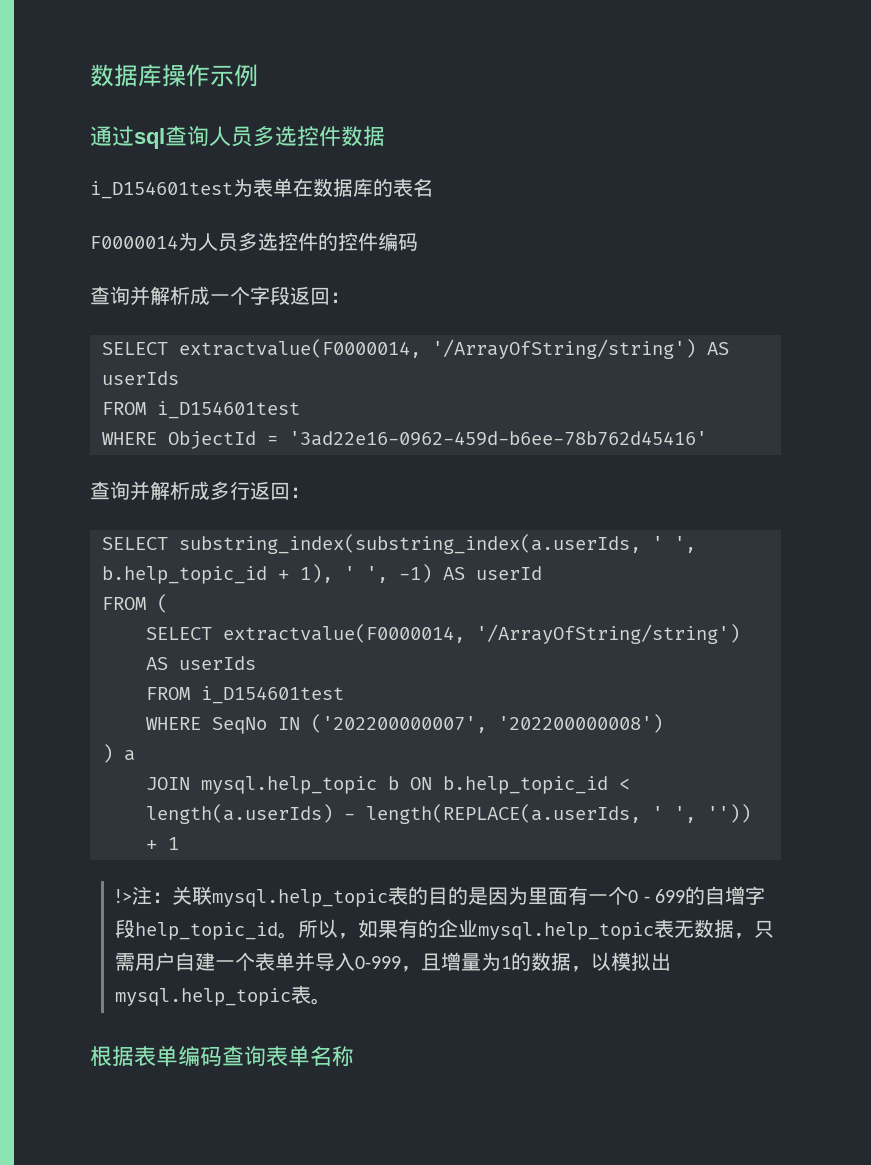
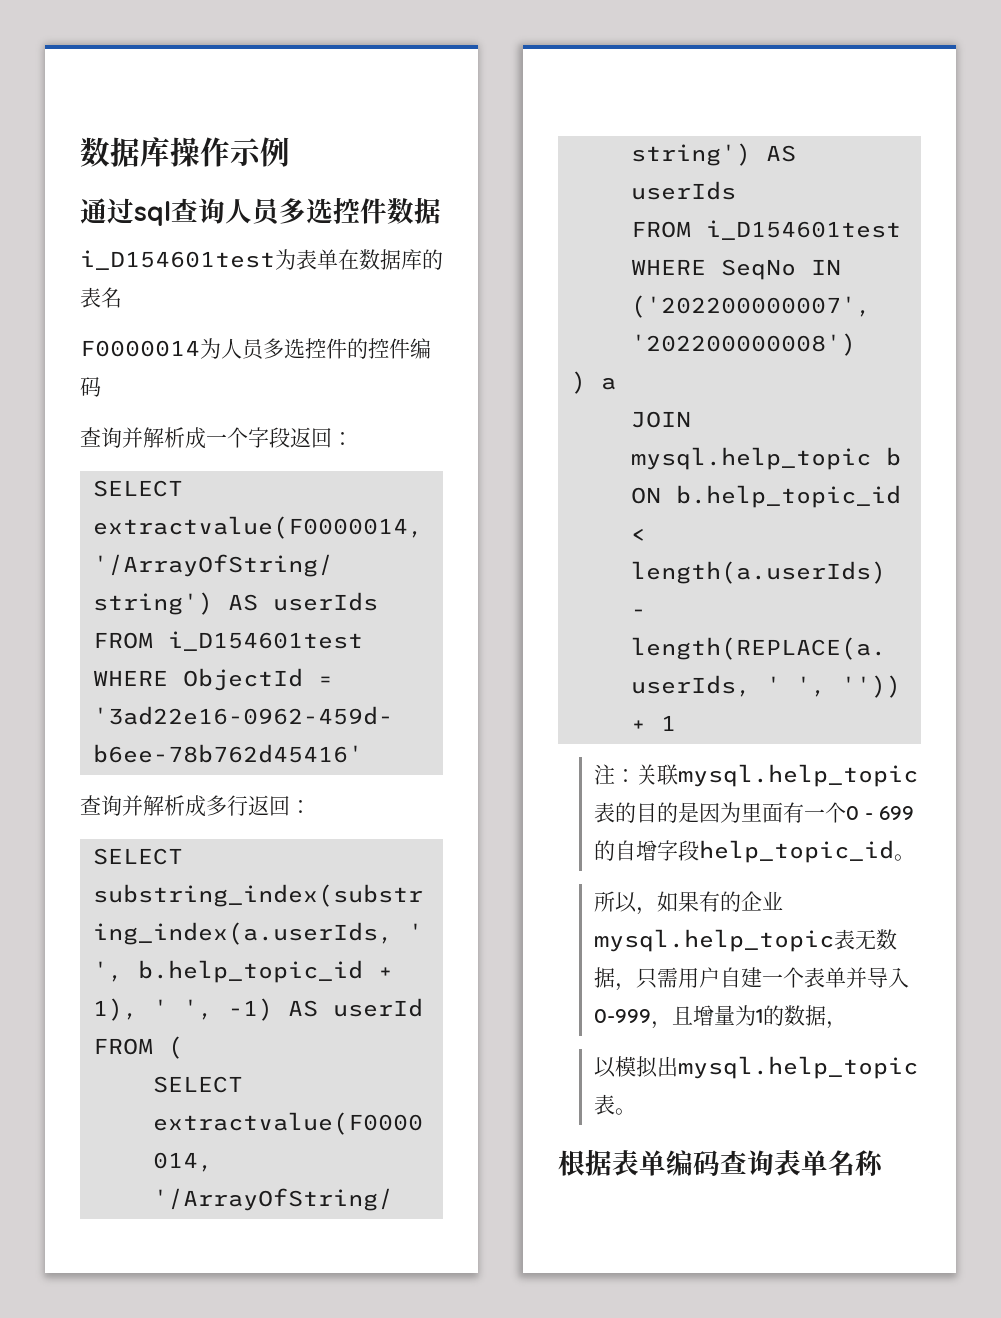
[115,889,133,903] !> -> (676, 723) none
(299, 935) none -> (915, 857) //
(592, 969) none -> (847, 1025) //

